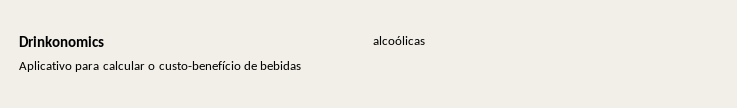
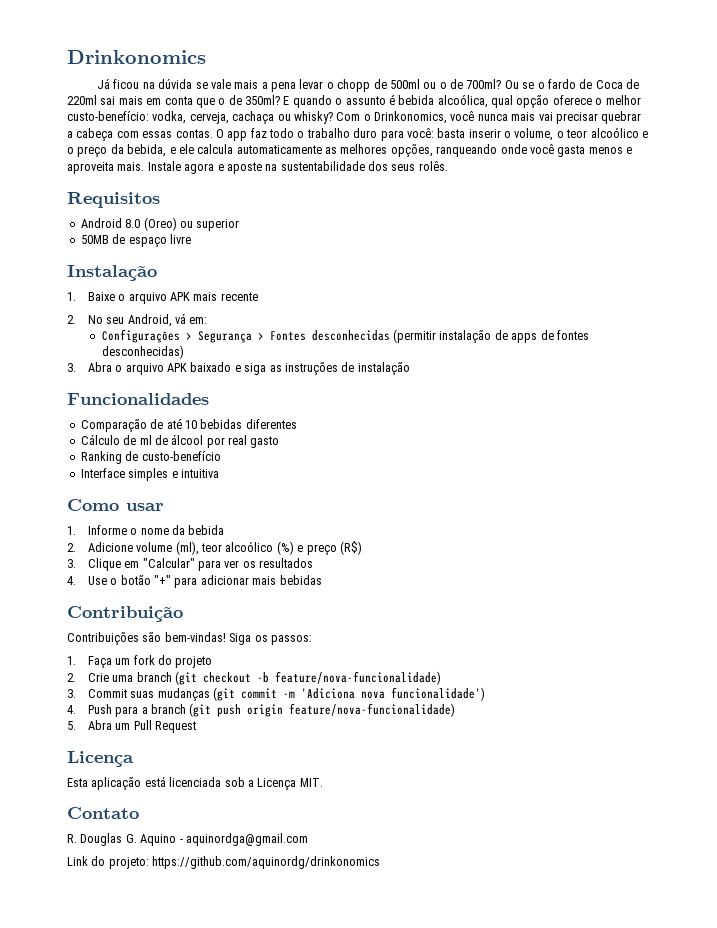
[19,61,302,72] [373,36,425,45] Aplicativo para calcular o custo-benefício de bebidas alcoólicas -> [97,78,640,92] [67,94,641,108] [67,111,642,124] [67,127,648,141] [67,144,632,157] [67,161,448,174] [67,192,160,208] [80,217,240,231] [80,234,191,247] [67,265,157,281] [67,292,258,304] [67,313,208,327] [101,329,589,343] [101,345,184,359] [67,362,410,375] [67,393,209,405] [80,418,297,432] [80,434,280,448] [80,451,221,464] [80,468,219,481] [67,499,164,511] [67,525,225,535] [67,541,362,555] [67,558,314,571] [67,575,322,588] [67,606,183,622] [67,632,312,645] [67,655,213,668] [67,671,442,685] [67,687,486,701] [67,703,456,717] [67,720,197,733] [67,751,134,767] [67,776,323,790] [67,807,139,819] [67,833,308,846] [67,856,381,869] Já ficou na dúvida se vale mais a pena levar o chopp de 500ml ou o de 700ml? Ou se o fardo de Coca de 220ml sai mais em conta que o de 350ml? E quando o assunto é bebida alcoólica, qual opção oferece o melhor custo-benefício: vodka, cerveja, cachaça ou whisky? Com o Drinkonomics, você nunca mais vai precisar quebrar a cabeça com essas contas. O app faz todo o trabalho duro para você: basta inserir o volume, o teor alcoólico e o preço da bebida, e ele calcula automaticamente as melhores opções, ranqueando onde você gasta menos e aproveita mais. Instale agora e aposte na sustentabilidade dos seus rolês. // Requisitos // Android 8.0 (Oreo) ou superior // 50MB de espaço livre // Instalação // 1. Baixe o arquivo APK mais recente // 2. No seu Android, vá em: // Configurações > Segurança > Fontes desconhecidas (permitir instalação de apps de fontes desconhecidas) // 3. Abra o arquivo APK baixado e siga as instruções de instalação // Funcionalidades // Comparação de até 10 bebidas diferentes // Cálculo de ml de álcool por real gasto // Ranking de custo-benefício // Interface simples e intuitiva // Como usar // 1. Informe o nome da bebida // 2. Adicione volume (ml), teor alcoólico (%) e preço (R$) // 3. Clique em "Calcular" para ver os resultados // 4. Use o botão "+" para adicionar mais bebidas // Contribuição // Contribuições são bem-vindas! Siga os passos: // 1. Faça um fork do projeto // 2. Crie uma branch (git checkout -b feature/nova-funcionalidade) // 3. Commit suas mudanças (git commit -m 'Adiciona nova funcionalidade') // 4. Push para a branch (git push origin feature/nova-funcionalidade) // 5. Abra um Pull Request // Licença // Esta aplicação está licenciada sob a Licença MIT. // Contato // R. Douglas G. Aquino - aquinordga@gmail.com // Link do projeto: https://github.com/aquinordg/drinkonomics

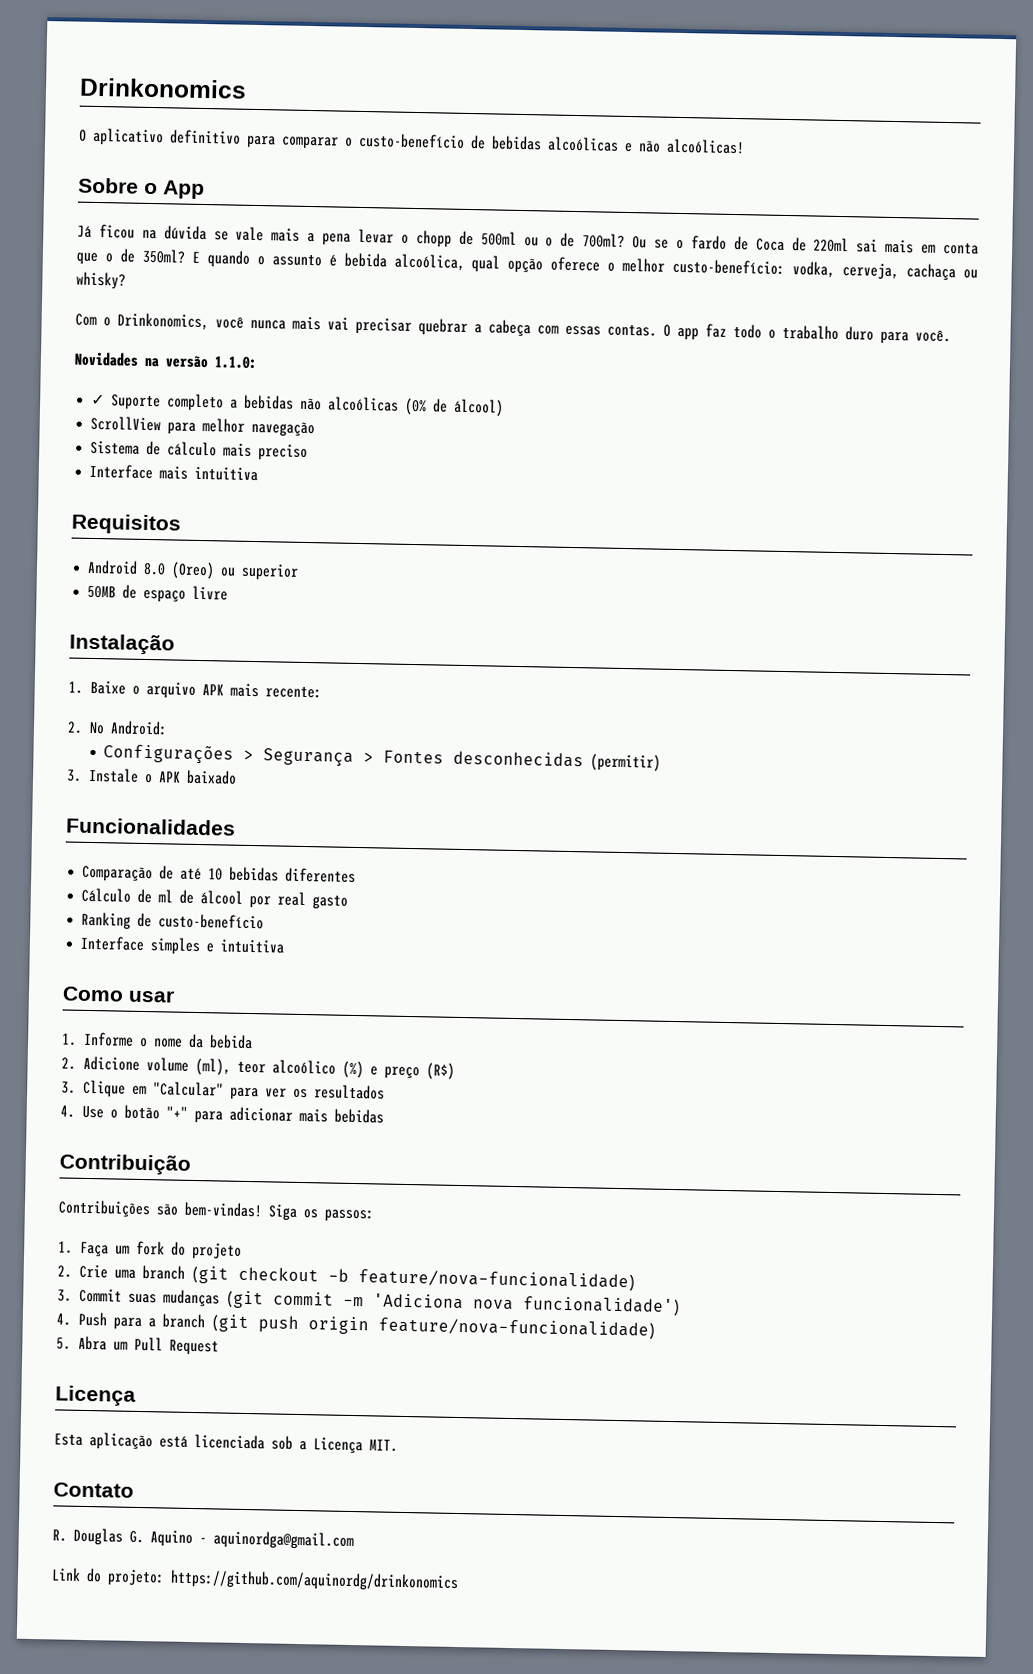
(206, 57) none -> [79,127,745,155] [78,177,205,199] // O aplicativo definitivo para comparar o custo-benefício de bebidas alcoólicas e não alcoólicas! // Sobre o App
(333, 117) none -> (126, 280) //
[406,127,648,141] [67,144,632,157] [67,161,448,174] você: basta inserir o volume, o teor alcoólico e o preço da bebida, e ele calcula automaticamente as melhores opções, ranqueando onde você gasta menos e aproveita mais. Instale agora e aposte na sustentabilidade dos seus rolês. -> [915,329,951,343] [74,351,258,370] [91,393,505,417] [90,415,316,438] [90,440,309,462] [89,463,259,482] você. // Novidades na versão 1.1.0: // ✓ Suporte completo a bebidas não alcoólicas (0% de álcool) // ScrollView para melhor navegação // Sistema de cálculo mais preciso // Interface mais intuitiva
[220,292,258,301] recente -> [264,686,322,699] recente:
[106,313,208,327] seu Android, vá em: -> [109,720,168,736] Android:
[393,329,589,343] [101,345,184,359] [67,362,410,375] (permitir instalação de apps de fontes desconhecidas) // 3. Abra o arquivo APK baixado e siga as instruções de instalação -> [590,753,662,772] [66,767,237,785] (permitir) // 3. Instale o APK baixado

